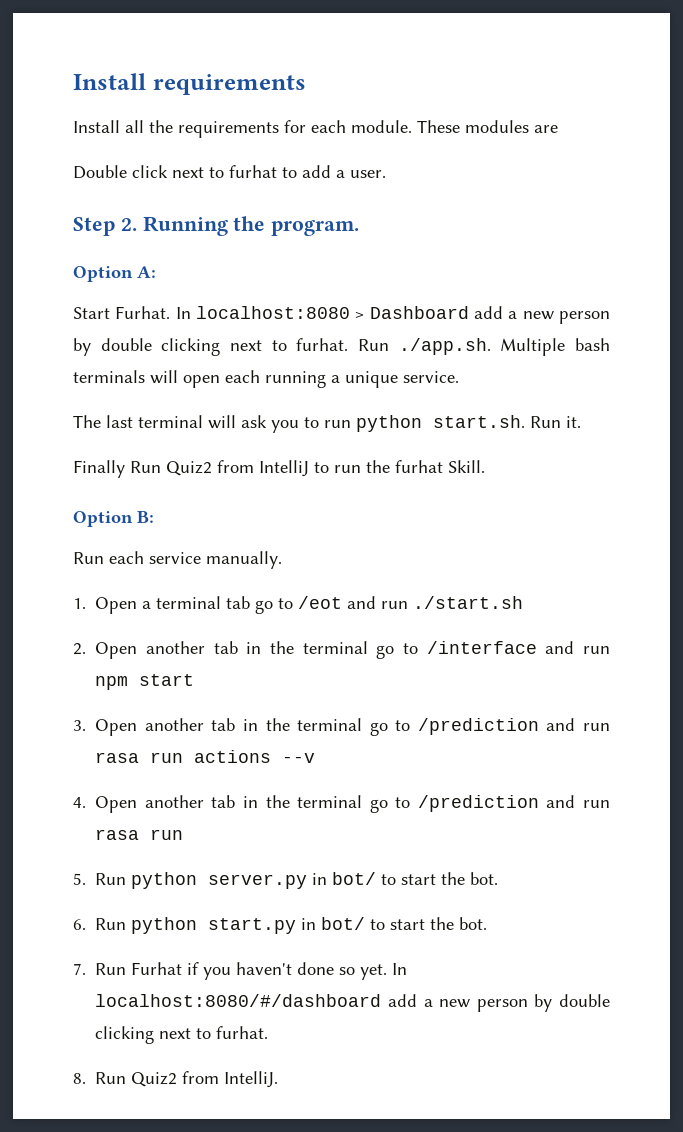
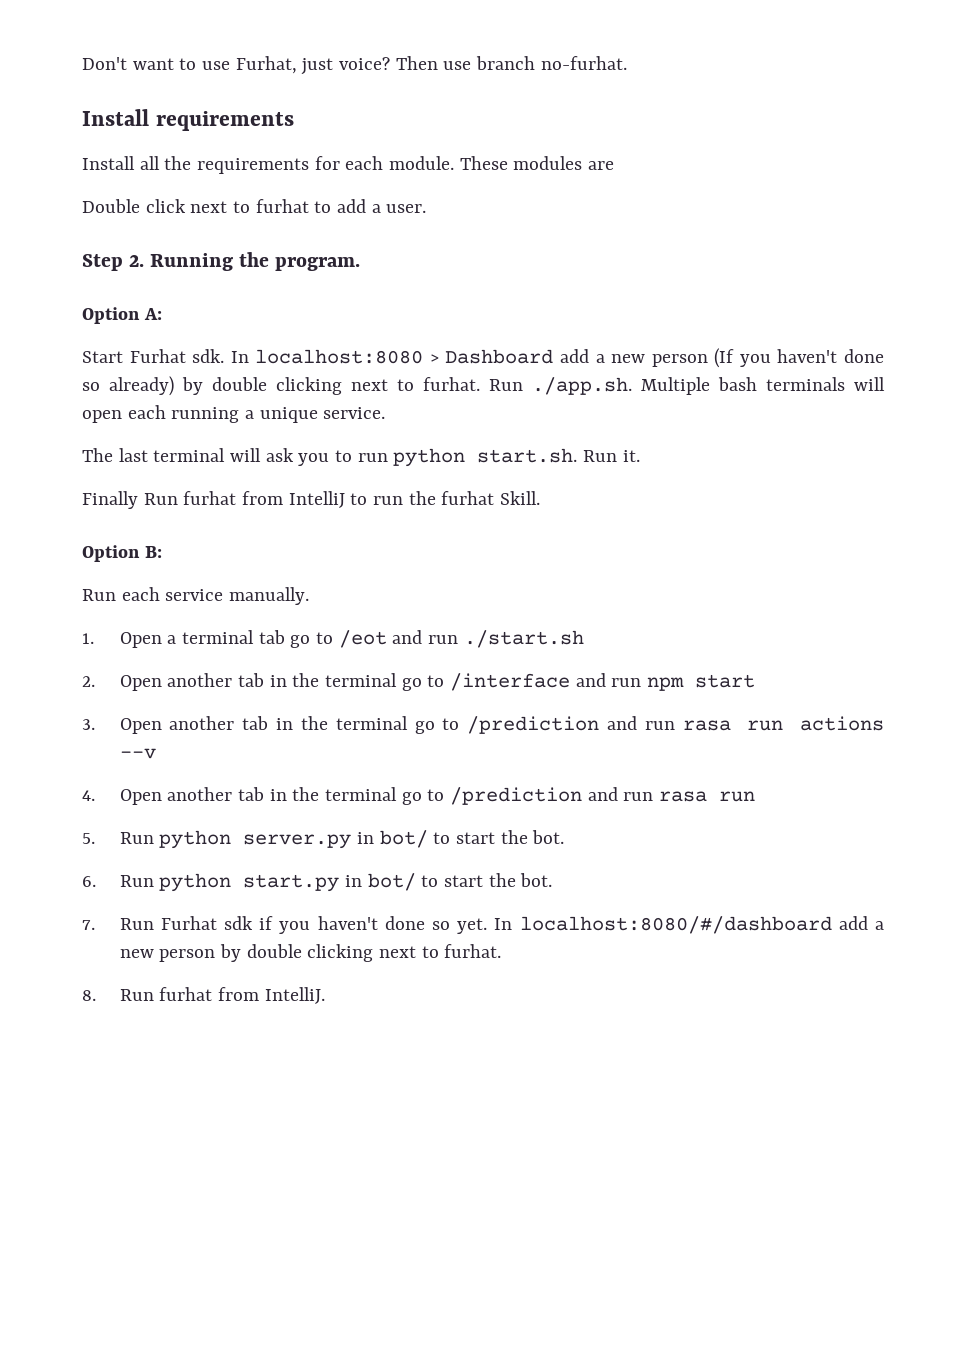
(73, 81) none -> [82,56,627,75] Don't want to use Furhat, just voice? Then use branch no-furhat. //
[115,306,171,319] Furhat. -> [129,349,225,363] Furhat sdk.
(610, 317) none -> [714,348,884,368] [82,376,174,396] (If you haven't done so already)
[166,461,212,476] Quiz2 -> [183,491,237,505] furhat
(183, 968) none -> [224,916,254,930] sdk
[131,1072,178,1087] Quiz2 -> [159,987,213,1001] furhat

